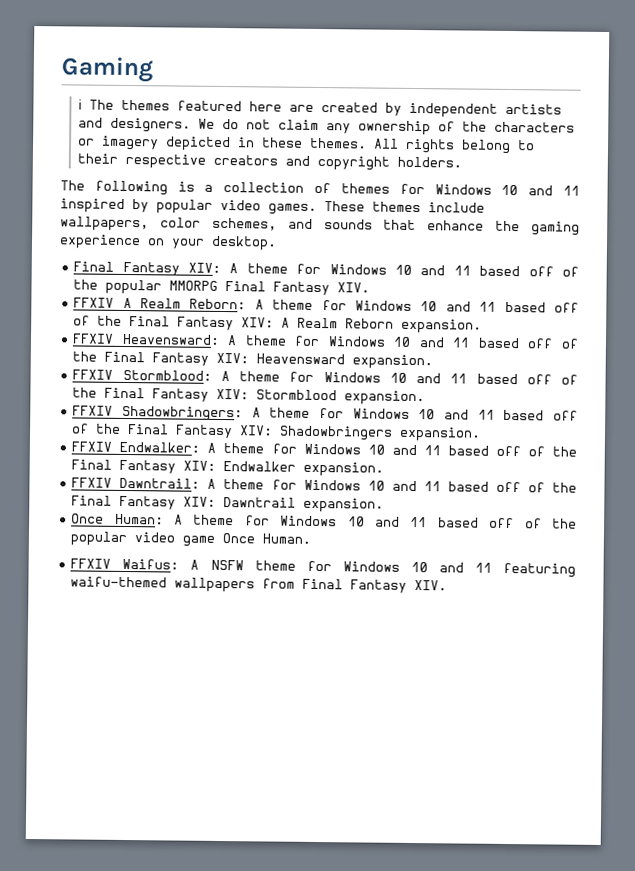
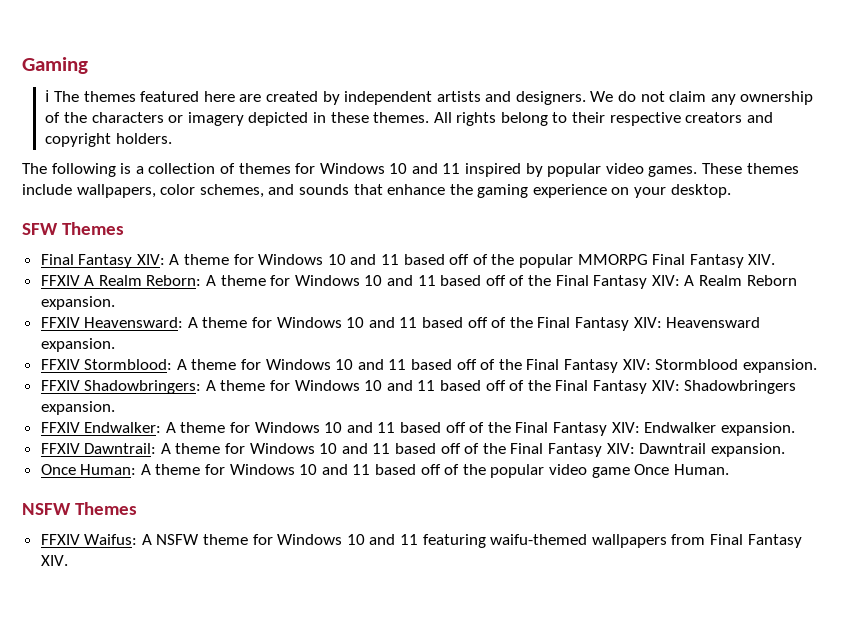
(277, 243) none -> [22,222,124,235] // SFW Themes
(312, 538) none -> [22,502,137,515] // NSFW Themes

